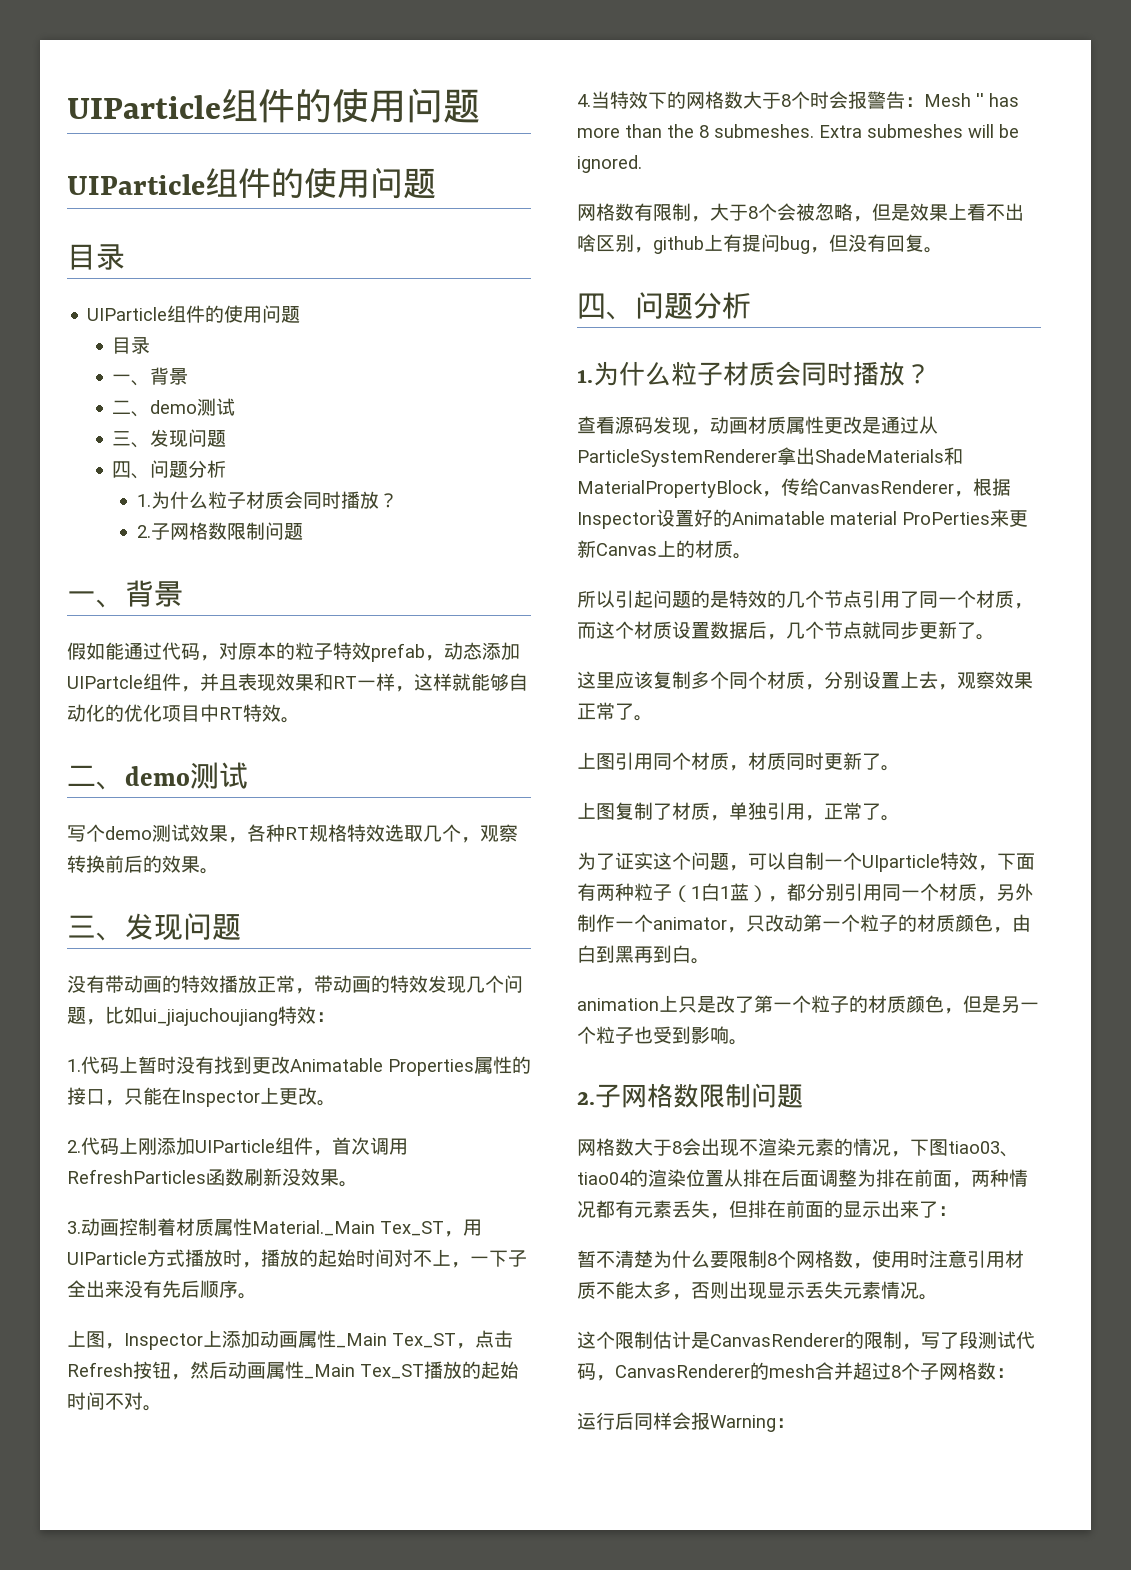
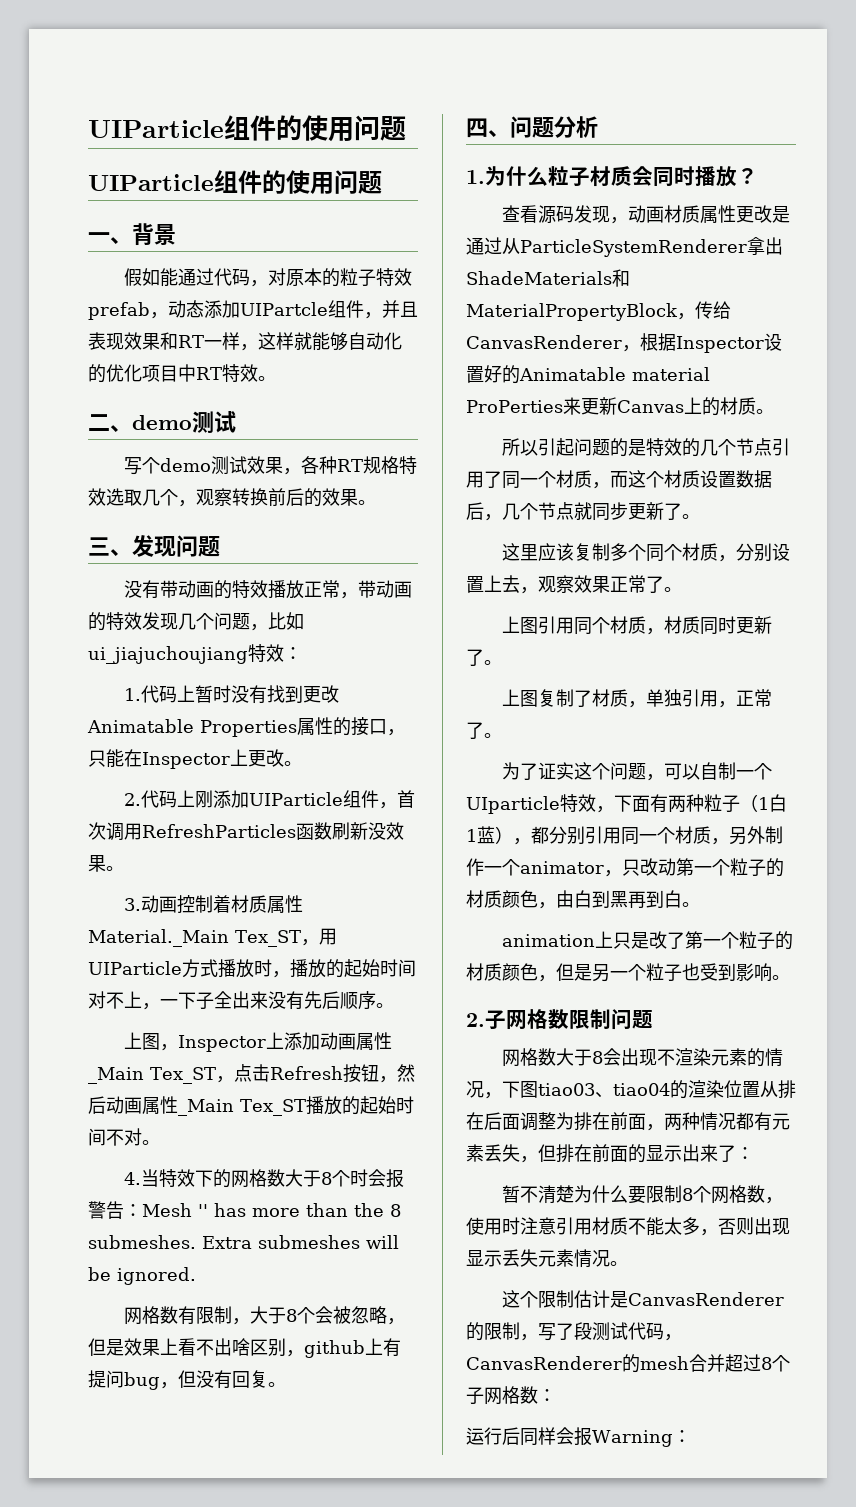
[67,244,125,270] [87,305,301,323] [112,337,151,354] [112,367,189,386] [112,398,236,417] [112,429,227,448] [112,460,227,479] [137,491,399,509] [137,522,304,540] // 目录 // UIParticle组件的使用问题 // 目录 // 一、背景 // 二、demo测试 // 三、发现问题 // 四、问题分析 // 1.为什么粒子材质会同时播放？ // 2.子网格数限制问题 -> (382, 182) none

